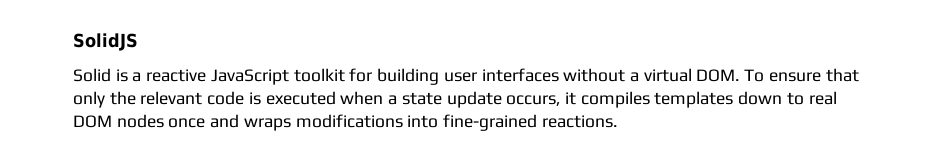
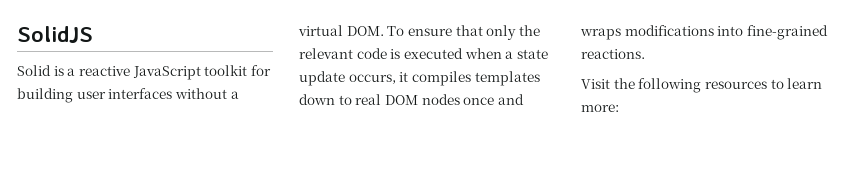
(617, 121) none -> [581,78,823,93] [581,104,619,112] // Visit the following resources to learn more:

